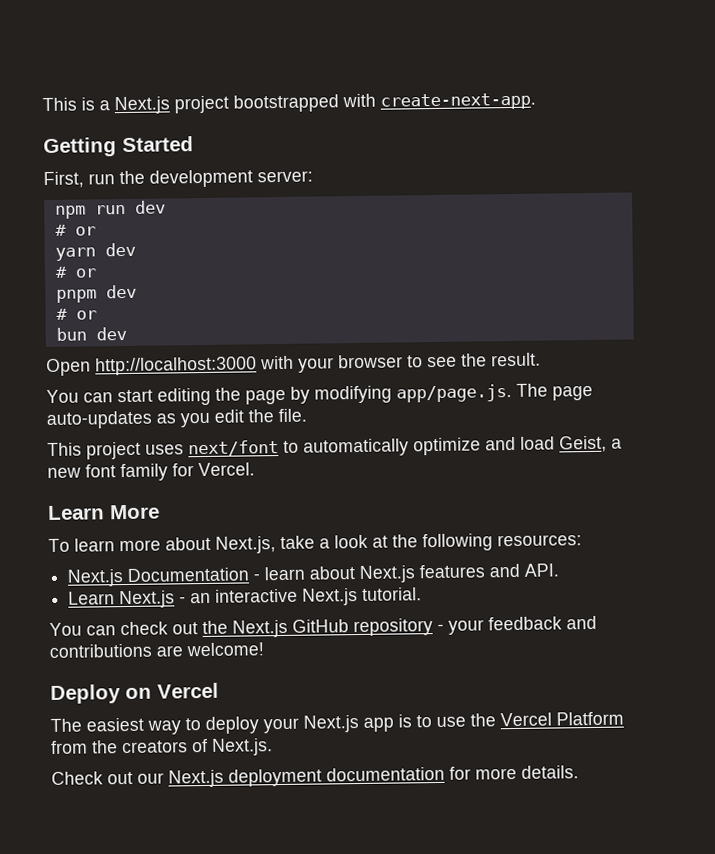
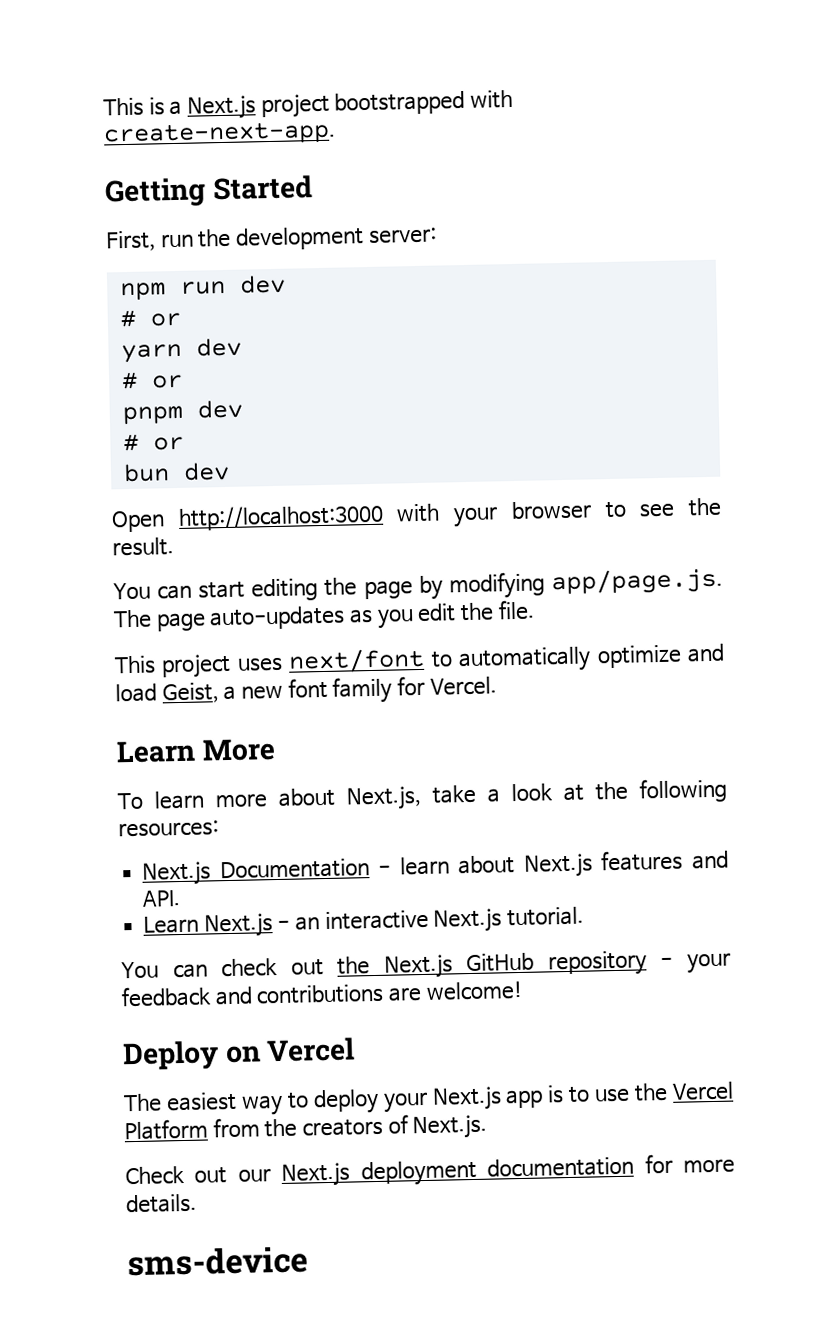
(579, 772) none -> [127,1245,308,1277] // sms-device

